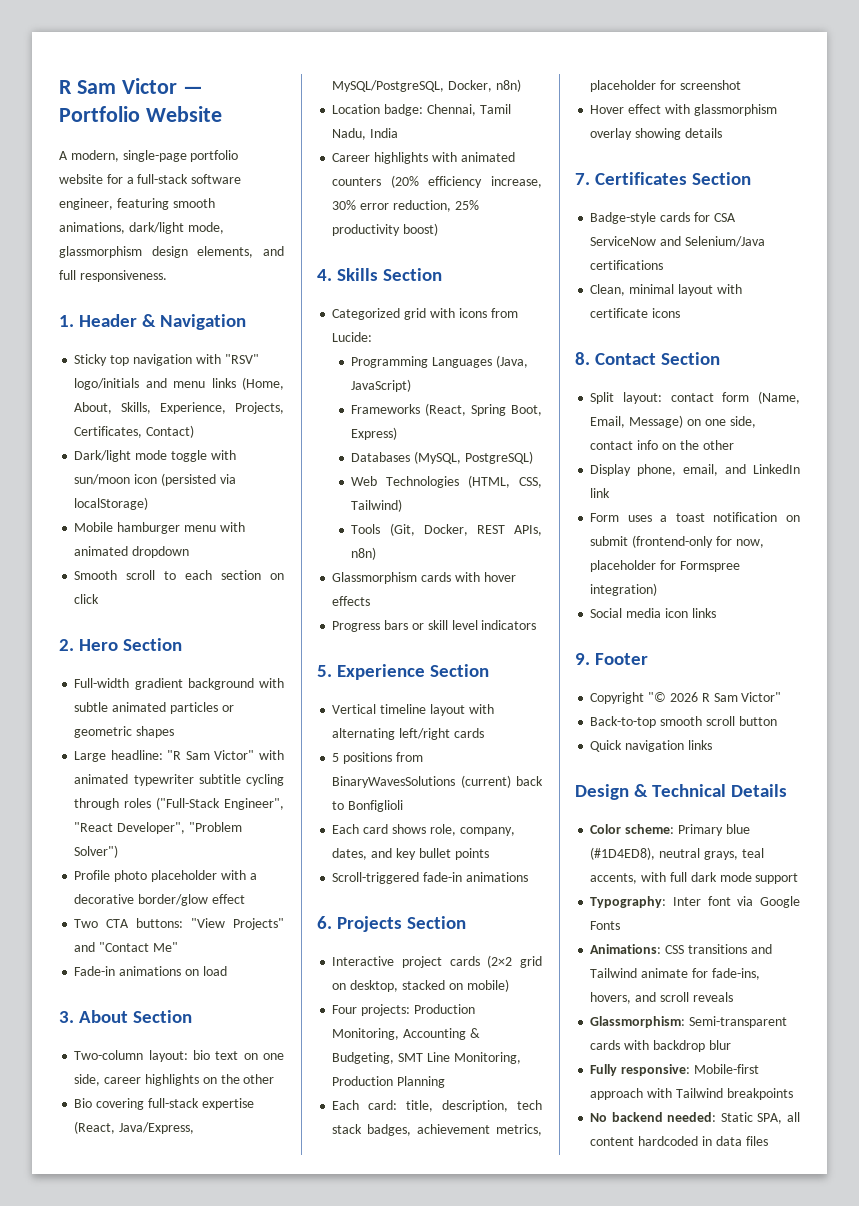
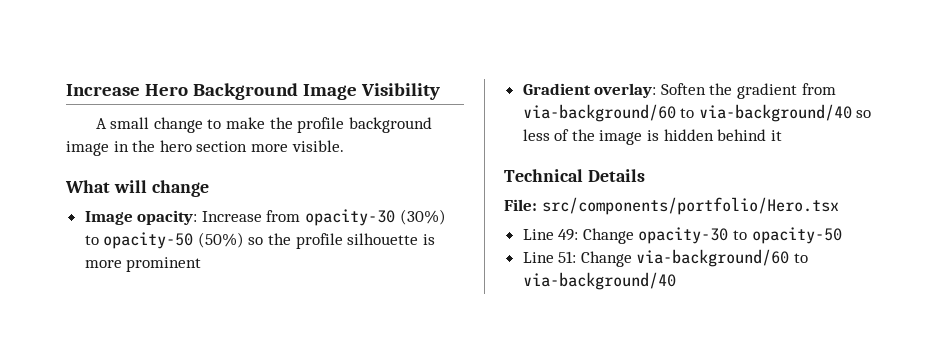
[59,78,203,94] [59,106,222,122] [59,150,239,162] [59,174,242,184] [59,198,215,210] [59,222,224,234] [59,246,284,258] [59,270,167,282] [59,314,247,330] [74,354,259,366] [74,377,284,390] [74,402,284,414] [74,425,195,438] [74,450,236,462] [74,473,236,486] [74,497,149,510] [74,522,245,534] [74,546,190,558] [74,570,284,580] [74,594,100,604] [59,638,183,651] [74,678,284,690] [74,702,234,714] [74,726,175,738] [74,750,284,762] [74,774,284,786] [74,797,284,810] [74,822,242,834] [74,845,119,858] [74,870,257,882] [74,894,245,906] [74,918,284,930] [74,942,178,952] [74,966,227,976] [59,1010,193,1023] [74,1050,284,1062] [74,1074,275,1086] [74,1098,254,1110] [74,1121,195,1134] [332,79,521,92] [332,104,511,116] [332,128,399,140] [332,152,515,164] [332,175,542,188] [332,200,479,212] [332,223,439,236] [317,268,443,281] [332,308,518,320] [332,332,373,342] [351,355,528,368] [351,379,412,392] [351,403,542,416] [351,427,398,440] [351,451,533,464] [351,475,542,488] [351,499,403,512] [351,523,542,536] [351,547,377,560] [332,572,516,584] [332,596,371,606] [332,620,537,632] [317,664,490,680] [332,704,494,716] [332,728,484,740] [332,752,423,764] [332,775,543,788] [332,800,404,812] [332,824,515,836] [332,848,489,860] [332,872,528,884] [317,916,467,932] [332,955,542,968] [332,979,509,992] [332,1004,475,1016] [332,1028,480,1040] [332,1052,521,1064] [332,1076,446,1088] [332,1100,542,1112] [332,1124,542,1136] [590,80,741,92] [590,104,777,116] [590,128,722,140] [575,172,752,185] [590,212,736,224] [590,236,765,247] [590,260,664,270] [590,284,742,296] [590,308,681,318] [575,352,721,365] [590,391,800,404] [590,415,756,428] [590,440,734,450] [590,464,800,476] [590,488,611,498] [590,512,800,522] [590,535,764,548] [590,560,740,572] [590,583,658,596] [590,608,716,618] [575,653,649,665] [590,692,782,704] [590,716,777,728] [590,740,712,752] [575,784,788,800] [590,824,750,836] [590,847,764,860] [590,872,799,884] [590,896,800,908] [590,921,621,930] [590,944,772,954] [590,968,760,980] [590,992,733,1004] [590,1016,788,1028] [590,1040,731,1052] [590,1064,759,1076] [590,1088,793,1100] [590,1112,800,1124] [590,1136,768,1146] R Sam Victor — Portfolio Website // A modern, single-page portfolio website for a full-stack software engineer, featuring smooth animations, dark/light mode, glassmorphism design elements, and full responsiveness. // 1. Header & Navigation // Sticky top navigation with "RSV" logo/initials and menu links (Home, About, Skills, Experience, Projects, Certificates, Contact) // Dark/light mode toggle with sun/moon icon (persisted via localStorage) // Mobile hamburger menu with animated dropdown // Smooth scroll to each section on click // 2. Hero Section // Full-width gradient background with subtle animated particles or geometric shapes // Large headline: "R Sam Victor" with animated typewriter subtitle cycling through roles ("Full-Stack Engineer", "React Developer", "Problem Solver") // Profile photo placeholder with a decorative border/glow effect // Two CTA buttons: "View Projects" and "Contact Me" // Fade-in animations on load // 3. About Section // Two-column layout: bio text on one side, career highlights on the other // Bio covering full-stack expertise (React, Java/Express, MySQL/PostgreSQL, Docker, n8n) // Location badge: Chennai, Tamil Nadu, India // Career highlights with animated counters (20% efficiency increase, 30% error reduction, 25% productivity boost) // 4. Skills Section // Categorized grid with icons from Lucide: // Programming Languages (Java, JavaScript) // Frameworks (React, Spring Boot, Express) // Databases (MySQL, PostgreSQL) // Web Technologies (HTML, CSS, Tailwind) // Tools (Git, Docker, REST APIs, n8n) // Glassmorphism cards with hover effects // Progress bars or skill level indicators // 5. Experience Section // Vertical timeline layout with alternating left/right cards // 5 positions from BinaryWavesSolutions (current) back to Bonfiglioli // Each card shows role, company, dates, and key bullet points // Scroll-triggered fade-in animations // 6. Projects Section // Interactive project cards (2×2 grid on desktop, stacked on mobile) // Four projects: Production Monitoring, Accounting & Budgeting, SMT Line Monitoring, Production Planning // Each card: title, description, tech stack badges, achievement metrics, placeholder for screenshot // Hover effect with glassmorphism overlay showing details // 7. Certificates Section // Badge-style cards for CSA ServiceNow and Selenium/Java certifications // Clean, minimal layout with certificate icons // 8. Contact Section // Split layout: contact form (Name, Email, Message) on one side, contact info on the other // Display phone, email, and LinkedIn link // Form uses a toast notification on submit (frontend-only for now, placeholder for Formspree integration) // Social media icon links // 9. Footer // Copyright "© 2026 R Sam Victor" // Back-to-top smooth scroll button // Quick navigation links // Design & Technical Details // Color scheme: Primary blue (#1D4ED8), neutral grays, teal accents, with full dark mode support // Typography: Inter font via Google Fonts // Animations: CSS transitions and Tailwind animate for fade-ins, hovers, and scroll reveals // Glassmorphism: Semi-transparent cards with backdrop blur // Fully responsive: Mobile-first approach with Tailwind breakpoints // No backend needed: Static SPA, all content hardcoded in data files -> [66,83,440,100] [95,117,432,133] [66,140,344,156] [65,180,209,197] [84,209,446,226] [84,232,435,249] [84,257,202,272] [522,83,836,99] [522,104,872,122] [522,129,782,145] [504,169,645,182] [504,197,839,215] [522,227,842,244] [522,249,809,267] [522,272,676,290] Increase Hero Background Image Visibility // A small change to make the profile background image in the hero section more visible. // What will change // Image opacity: Increase from opacity-30 (30%) to opacity-50 (50%) so the profile silhouette is more prominent // Gradient overlay: Soften the gradient from via-background/60 to via-background/40 so less of the image is hidden behind it // Technical Details // File: src/components/portfolio/Hero.tsx // Line 49: Change opacity-30 to opacity-50 // Line 51: Change via-background/60 to via-background/40

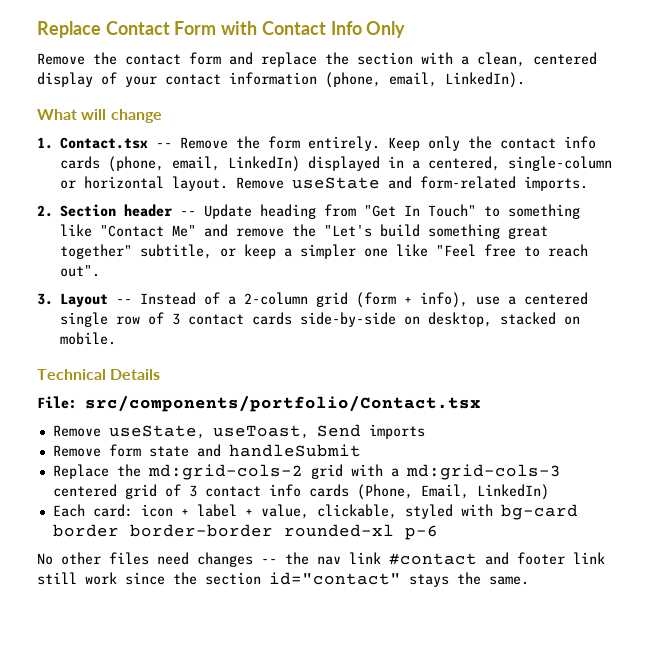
[66,83,440,100] [95,117,432,133] [66,140,344,156] [65,180,209,197] [84,209,446,226] [84,232,435,249] [84,257,202,272] [522,83,836,99] [522,104,872,122] [522,129,782,145] [504,169,645,182] [504,197,839,215] [522,227,842,244] [522,249,809,267] [522,272,676,290] Increase Hero Background Image Visibility // A small change to make the profile background image in the hero section more visible. // What will change // Image opacity: Increase from opacity-30 (30%) to opacity-50 (50%) so the profile silhouette is more prominent // Gradient overlay: Soften the gradient from via-background/60 to via-background/40 so less of the image is hidden behind it // Technical Details // File: src/components/portfolio/Hero.tsx // Line 49: Change opacity-30 to opacity-50 // Line 51: Change via-background/60 to via-background/40 -> [37,21,406,38] [37,52,597,67] [37,72,525,88] [37,109,162,123] [37,136,597,151] [60,156,613,172] [60,176,589,191] [37,204,581,219] [60,224,549,239] [60,244,589,259] [60,265,101,277] [37,292,589,308] [60,312,581,327] [60,332,117,345] [37,369,161,380] [37,396,481,412] [52,424,425,439] [52,444,361,457] [52,464,561,480] [52,484,549,500] [52,504,578,520] [52,524,438,540] [37,552,605,567] [37,572,529,587] Replace Contact Form with Contact Info Only // Remove the contact form and replace the section with a clean, centered display of your contact information (phone, email, LinkedIn). // What will change // 1. Contact.tsx -- Remove the form entirely. Keep only the contact info cards (phone, email, LinkedIn) displayed in a centered, single-column or horizontal layout. Remove useState and form-related imports. // 2. Section header -- Update heading from "Get In Touch" to something like "Contact Me" and remove the "Let's build something great together" subtitle, or keep a simpler one like "Feel free to reach out". // 3. Layout -- Instead of a 2-column grid (form + info), use a centered single row of 3 contact cards side-by-side on desktop, stacked on mobile. // Technical Details // File: src/components/portfolio/Contact.tsx // Remove useState, useToast, Send imports // Remove form state and handleSubmit // Replace the md:grid-cols-2 grid with a md:grid-cols-3 centered grid of 3 contact info cards (Phone, Email, LinkedIn) // Each card: icon + label + value, clickable, styled with bg-card border border-border rounded-xl p-6 // No other files need changes -- the nav link #contact and footer link still work since the section id="contact" stays the same.

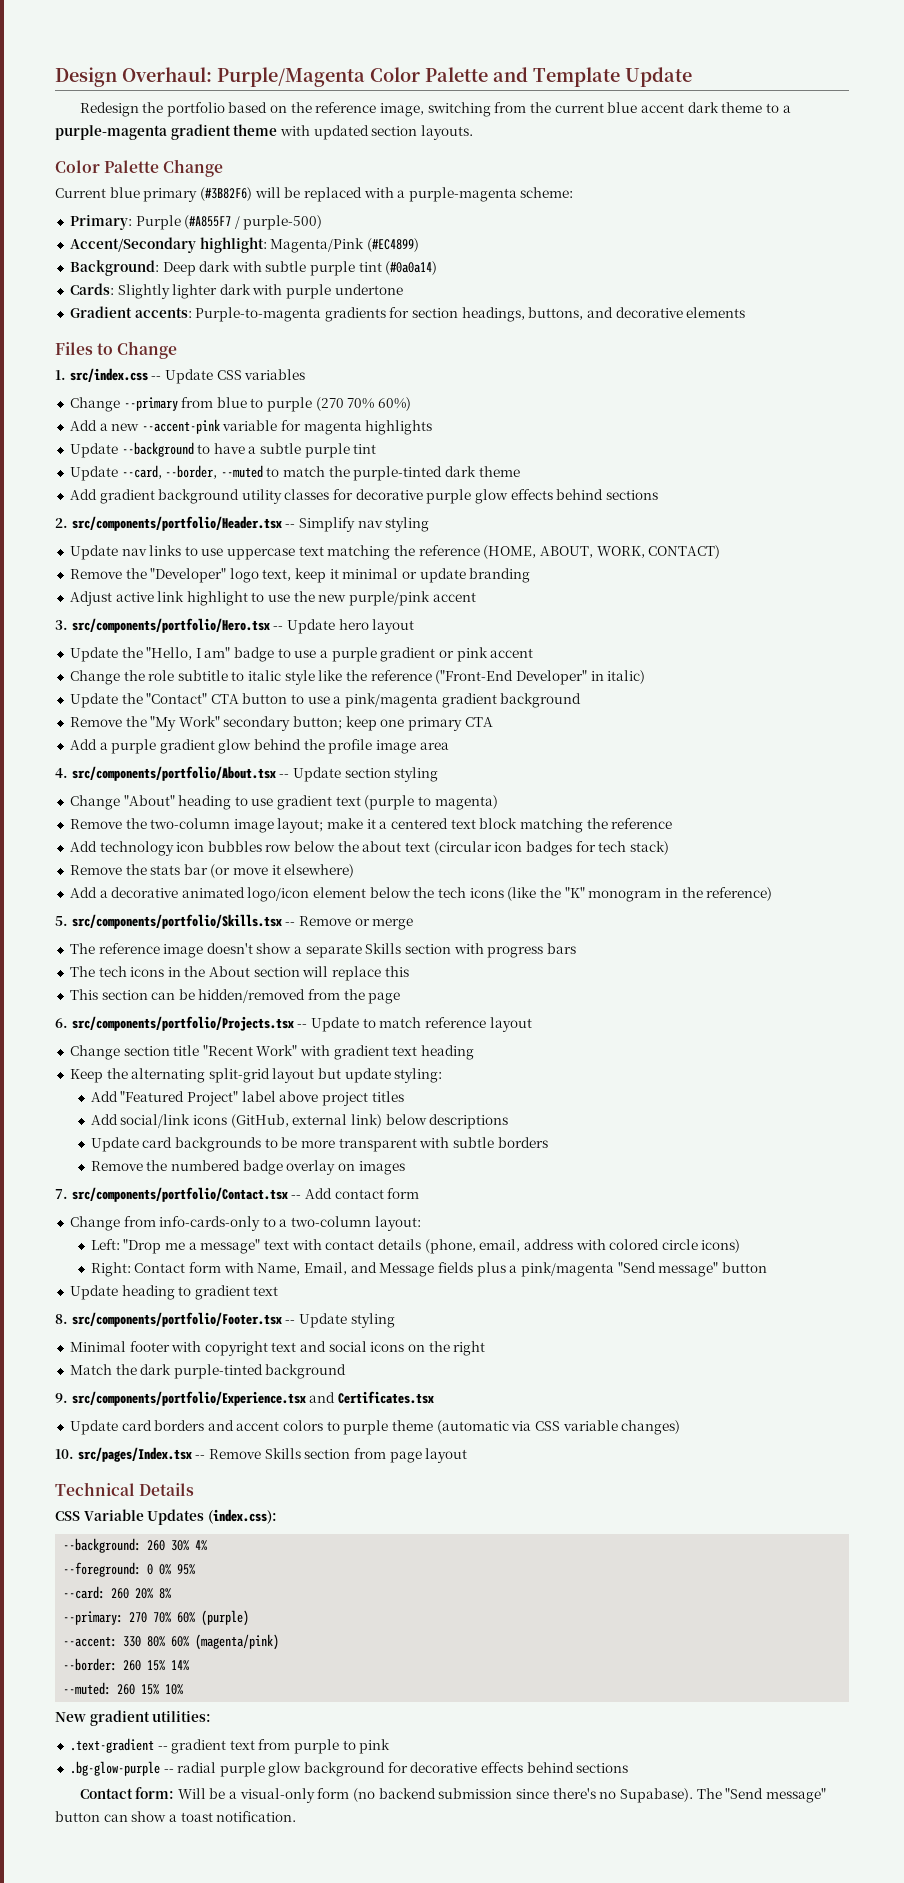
[37,21,406,38] [37,52,597,67] [37,72,525,88] [37,109,162,123] [37,136,597,151] [60,156,613,172] [60,176,589,191] [37,204,581,219] [60,224,549,239] [60,244,589,259] [60,265,101,277] [37,292,589,308] [60,312,581,327] [60,332,117,345] [37,369,161,380] [37,396,481,412] [52,424,425,439] [52,444,361,457] [52,464,561,480] [52,484,549,500] [52,504,578,520] [52,524,438,540] [37,552,605,567] [37,572,529,587] Replace Contact Form with Contact Info Only // Remove the contact form and replace the section with a clean, centered display of your contact information (phone, email, LinkedIn). // What will change // 1. Contact.tsx -- Remove the form entirely. Keep only the contact info cards (phone, email, LinkedIn) displayed in a centered, single-column or horizontal layout. Remove useState and form-related imports. // 2. Section header -- Update heading from "Get In Touch" to something like "Contact Me" and remove the "Let's build something great together" subtitle, or keep a simpler one like "Feel free to reach out". // 3. Layout -- Instead of a 2-column grid (form + info), use a centered single row of 3 contact cards side-by-side on desktop, stacked on mobile. // Technical Details // File: src/components/portfolio/Contact.tsx // Remove useState, useToast, Send imports // Remove form state and handleSubmit // Replace the md:grid-cols-2 grid with a md:grid-cols-3 centered grid of 3 contact info cards (Phone, Email, LinkedIn) // Each card: icon + label + value, clickable, styled with bg-card border border-border rounded-xl p-6 // No other files need changes -- the nav link #contact and footer link still work since the section id="contact" stays the same. -> [55,67,692,87] [79,102,791,117] [55,124,473,140] [55,159,224,177] [55,187,574,202] [69,215,323,230] [69,237,419,253] [69,260,438,276] [69,283,403,299] [69,306,746,322] [55,341,178,359] [55,368,306,384] [69,397,412,412] [69,419,433,435] [69,442,377,458] [69,465,520,481] [69,489,658,504] [55,516,430,532] [69,545,721,560] [69,568,531,583] [69,591,476,606] [55,618,415,634] [69,647,534,662] [69,670,646,685] [69,693,582,708] [69,716,493,731] [69,739,449,754] [55,766,439,782] [69,795,498,810] [69,818,673,833] [69,841,669,856] [69,864,355,878] [69,887,773,902] [55,914,414,930] [69,943,576,958] [69,966,409,981] [69,989,401,1004] [55,1016,532,1032] [69,1045,475,1060] [69,1068,443,1083] [90,1091,404,1106] [90,1114,509,1129] [90,1137,548,1152] [90,1160,405,1175] [55,1187,420,1202] [69,1216,421,1231] [90,1239,741,1254] [90,1262,767,1277] [69,1285,279,1300] [55,1312,395,1328] [69,1341,486,1356] [69,1364,347,1379] [55,1391,434,1406] [69,1420,681,1435] [55,1447,468,1463] [55,1482,195,1496] [55,1509,277,1525] [63,1538,208,1553] [63,1562,196,1577] [63,1586,172,1599] [63,1610,250,1626] [63,1634,280,1650] [63,1658,190,1671] [63,1682,184,1695] [55,1710,212,1726] [69,1738,391,1754] [69,1761,629,1777] [79,1787,826,1803] [55,1811,297,1822] Design Overhaul: Purple/Magenta Color Palette and Template Update // Redesign the portfolio based on the reference image, switching from the current blue accent dark theme to a purple-magenta gradient theme with updated section layouts. // Color Palette Change // Current blue primary (#3B82F6) will be replaced with a purple-magenta scheme: // Primary: Purple (#A855F7 / purple-500) // Accent/Secondary highlight: Magenta/Pink (#EC4899) // Background: Deep dark with subtle purple tint (#0a0a14) // Cards: Slightly lighter dark with purple undertone // Gradient accents: Purple-to-magenta gradients for section headings, buttons, and decorative elements // Files to Change // 1. src/index.css -- Update CSS variables // Change --primary from blue to purple (270 70% 60%) // Add a new --accent-pink variable for magenta highlights // Update --background to have a subtle purple tint // Update --card, --border, --muted to match the purple-tinted dark theme // Add gradient background utility classes for decorative purple glow effects behind sections // 2. src/components/portfolio/Header.tsx -- Simplify nav styling // Update nav links to use uppercase text matching the reference (HOME, ABOUT, WORK, CONTACT) // Remove the "Developer" logo text, keep it minimal or update branding // Adjust active link highlight to use the new purple/pink accent // 3. src/components/portfolio/Hero.tsx -- Update hero layout // Update the "Hello, I am" badge to use a purple gradient or pink accent // Change the role subtitle to italic style like the reference ("Front-End Developer" in italic) // Update the "Contact" CTA button to use a pink/magenta gradient background // Remove the "My Work" secondary button; keep one primary CTA // Add a purple gradient glow behind the profile image area // 4. src/components/portfolio/About.tsx -- Update section styling // Change "About" heading to use gradient text (purple to magenta) // Remove the two-column image layout; make it a centered text block matching the reference // Add technology icon bubbles row below the about text (circular icon badges for tech stack) // Remove the stats bar (or move it elsewhere) // Add a decorative animated logo/icon element below the tech icons (like the "K" monogram in the reference) // 5. src/components/portfolio/Skills.tsx -- Remove or merge // The reference image doesn't show a separate Skills section with progress bars // The tech icons in the About section will replace this // This section can be hidden/removed from the page // 6. src/components/portfolio/Projects.tsx -- Update to match reference layout // Change section title "Recent Work" with gradient text heading // Keep the alternating split-grid layout but update styling: // Add "Featured Project" label above project titles // Add social/link icons (GitHub, external link) below descriptions // Update card backgrounds to be more transparent with subtle borders // Remove the numbered badge overlay on images // 7. src/components/portfolio/Contact.tsx -- Add contact form // Change from info-cards-only to a two-column layout: // Left: "Drop me a message" text with contact details (phone, email, address with colored circle icons) // Right: Contact form with Name, Email, and Message fields plus a pink/magenta "Send message" button // Update heading to gradient text // 8. src/components/portfolio/Footer.tsx -- Update styling // Minimal footer with copyright text and social icons on the right // Match the dark purple-tinted background // 9. src/components/portfolio/Experience.tsx and Certificates.tsx // Update card borders and accent colors to purple theme (automatic via CSS variable changes) // 10. src/pages/Index.tsx -- Remove Skills section from page layout // Technical Details // CSS Variable Updates (index.css): // --background: 260 30% 4% // --foreground: 0 0% 95% // --card: 260 20% 8% // --primary: 270 70% 60% (purple) // --accent: 330 80% 60% (magenta/pink) // --border: 260 15% 14% // --muted: 260 15% 10% // New gradient utilities: // .text-gradient -- gradient text from purple to pink // .bg-glow-purple -- radial purple glow background for decorative effects behind sections // Contact form: Will be a visual-only form (no backend submission since there's no Supabase). The "Send message" button can show a toast notification.

